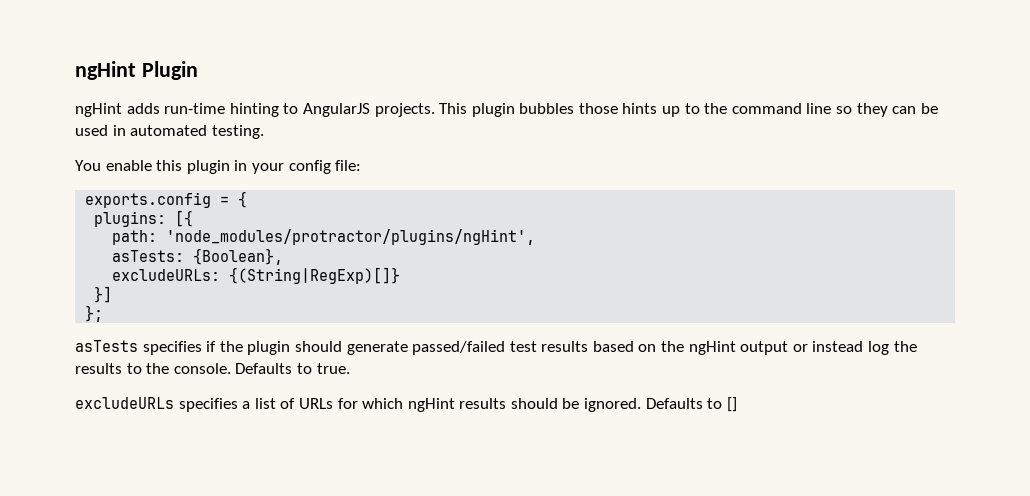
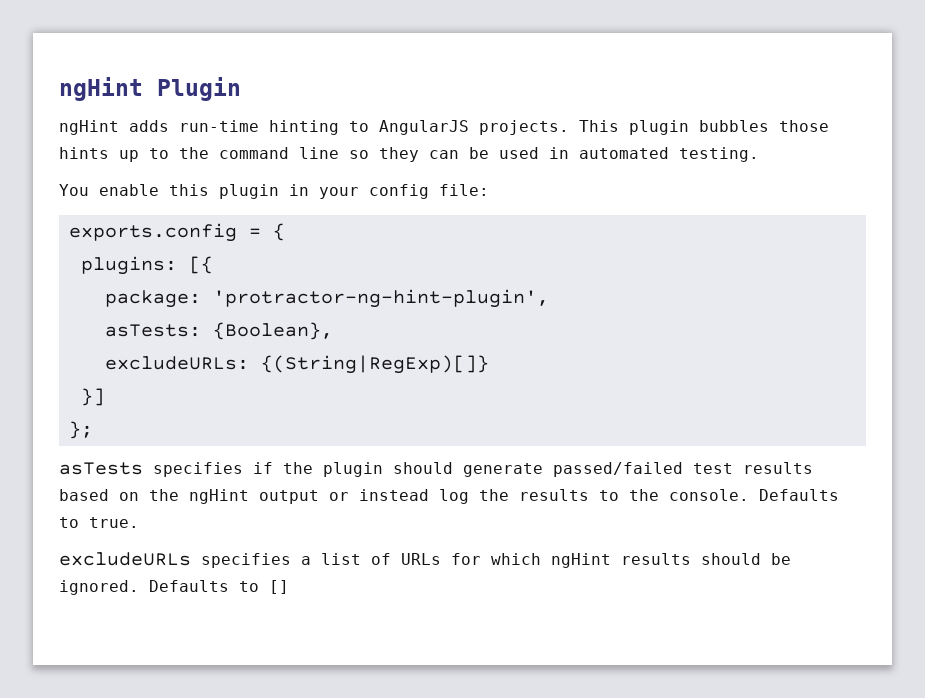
[112,229,536,245] path: 'node_modules/protractor/plugins/ngHint', -> [104,289,549,308] package: 'protractor-ng-hint-plugin',

